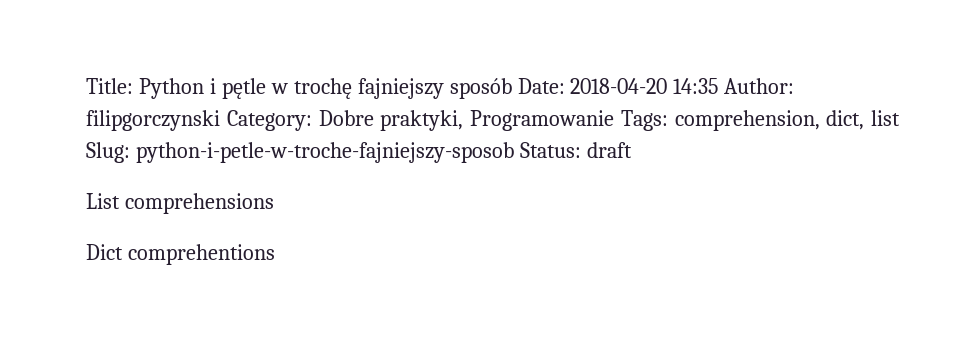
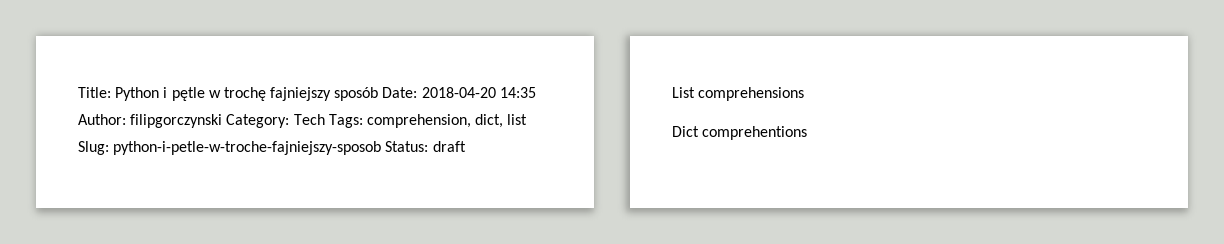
[318,110,614,131] Dobre praktyki, Programowanie -> [293,114,325,125] Tech

